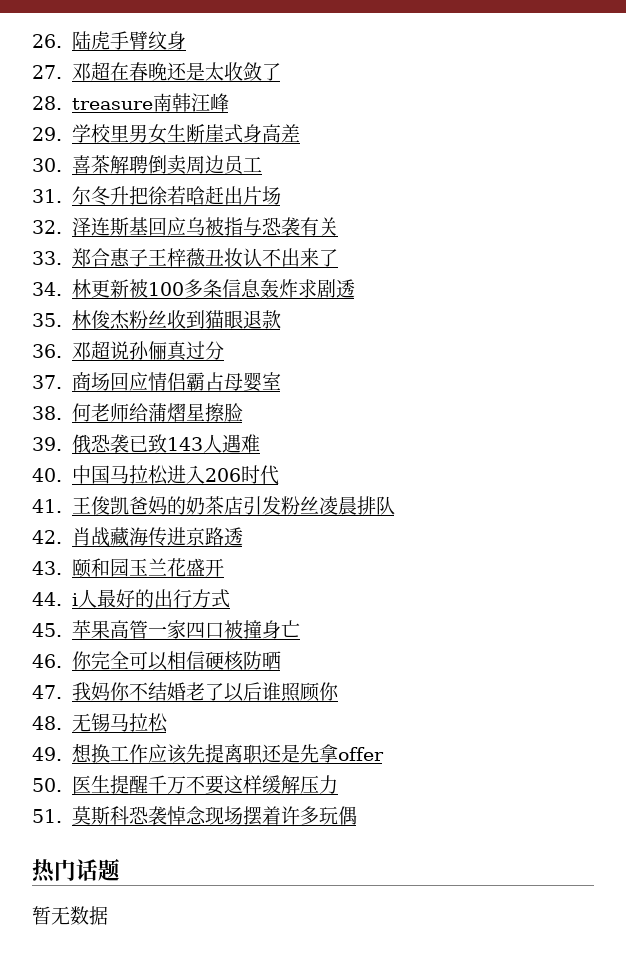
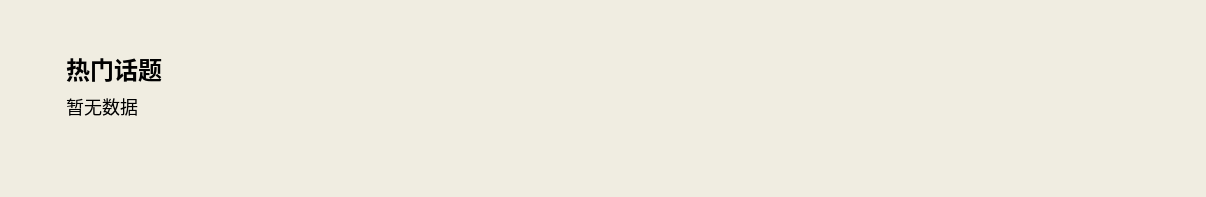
[32,31,186,50] [32,62,281,81] [32,93,229,112] [32,124,300,144] [32,155,262,175] [32,186,281,206] [32,217,338,236] [32,248,338,268] [32,279,355,298] [32,310,281,330] [32,341,224,361] [32,372,281,392] [32,403,243,422] [32,434,260,454] [32,465,279,485] [32,496,395,515] [32,527,243,547] [32,558,224,578] [32,589,230,608] [32,620,300,639] [32,651,281,671] [32,682,339,702] [32,713,168,733] [32,743,384,764] [32,775,338,795] [32,806,357,826] 26.陆虎手臂纹身 // 27.邓超在春晚还是太收敛了 // 28. treasure南韩汪峰 // 29.学校里男女生断崖式身高差 // 30.喜茶解聘倒卖周边员工 // 31.尔冬升把徐若晗赶出片场 // 32.泽连斯基回应乌被指与恐袭有关 // 33.郑合惠子王梓薇丑妆认不出来了 // 34.林更新被100多条信息轰炸求剧透 // 35.林俊杰粉丝收到猫眼退款 // 36.邓超说孙俪真过分 // 37.商场回应情侣霸占母婴室 // 38.何老师给蒲熠星擦脸 // 39.俄恐袭已致143人遇难 // 40.中国马拉松进入206时代 // 41.王俊凯爸妈的奶茶店引发粉丝凌晨排队 // 42.肖战藏海传进京路透 // 43.颐和园玉兰花盛开 // 44. i人最好的出行方式 // 45.苹果高管一家四口被撞身亡 // 46.你完全可以相信硬核防晒 // 47.我妈你不结婚老了以后谁照顾你 // 48.无锡马拉松 // 49.想换工作应该先提离职还是先拿offer // 50.医生提醒千万不要这样缓解压力 // 51.莫斯科恐袭悼念现场摆着许多玩偶 // -> (66, 70) none

